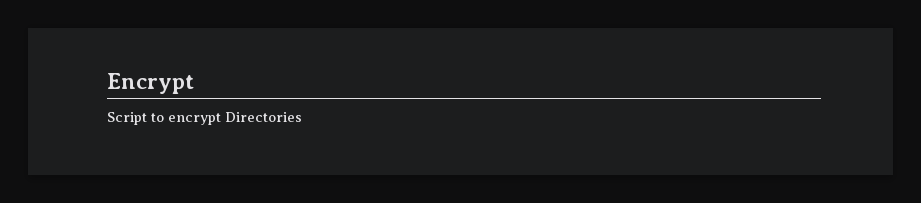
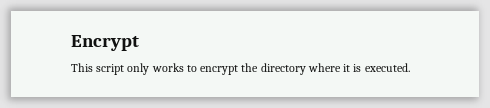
[107,112,302,125] Script to encrypt Directories -> [71,63,410,75] This script only works to encrypt the directory where it is executed.

